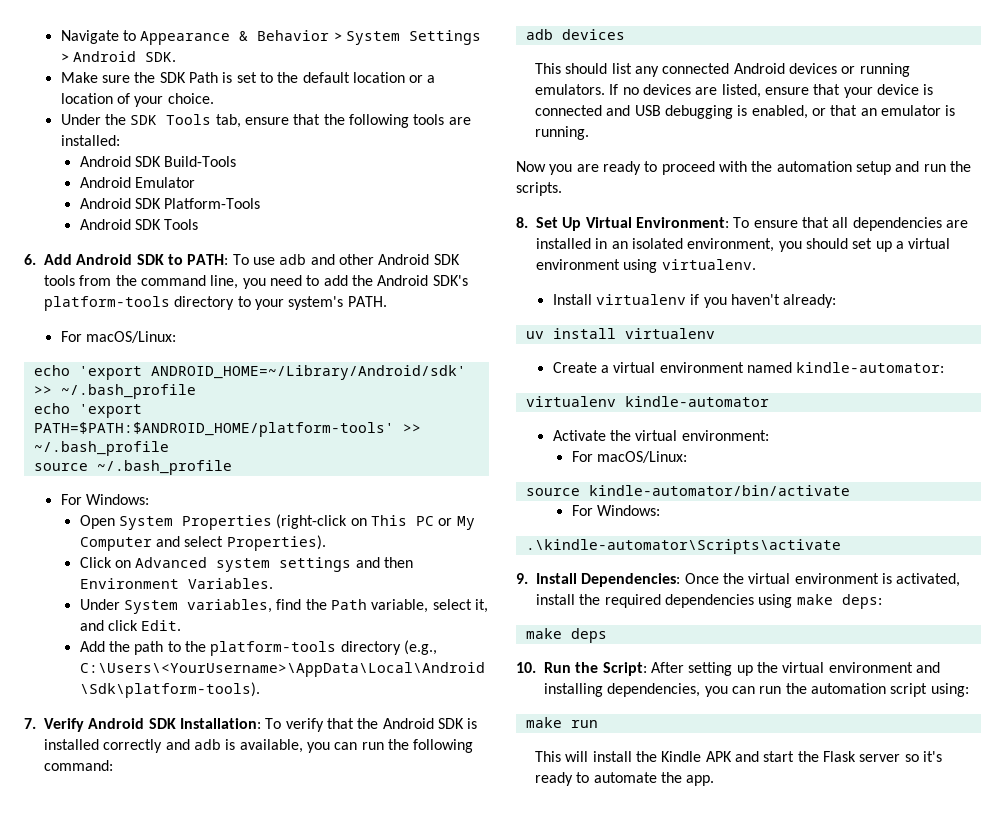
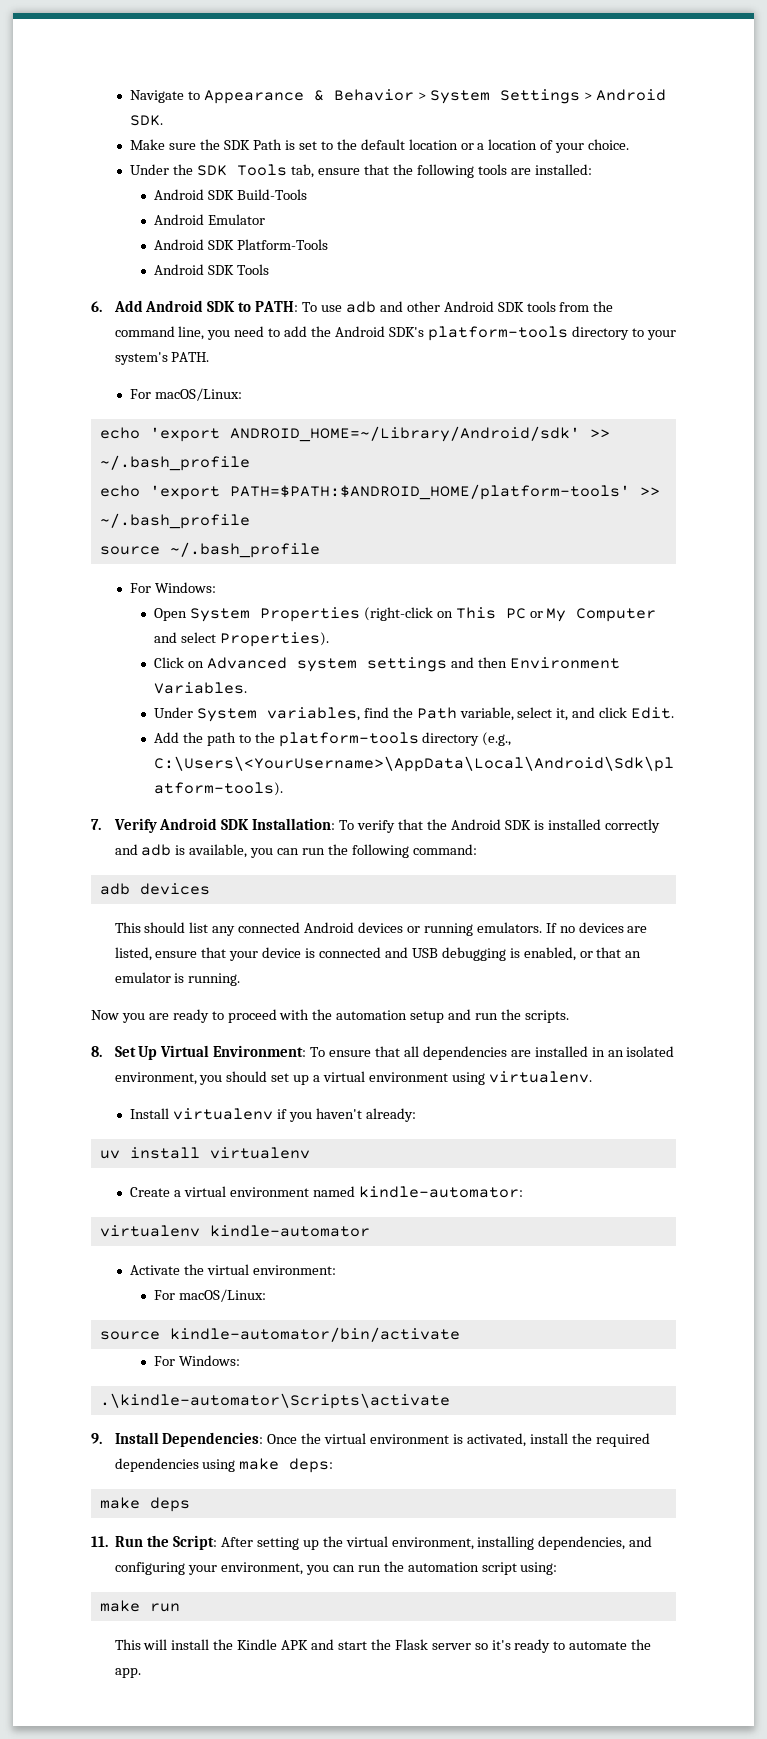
[516,662,536,673] 10. -> [91,1536,108,1547] 11.
[828,662,940,673] [544,683,701,697] environment and installing dependencies, -> [391,1536,653,1550] [115,1562,304,1575] environment, installing dependencies, and configuring your environment,

